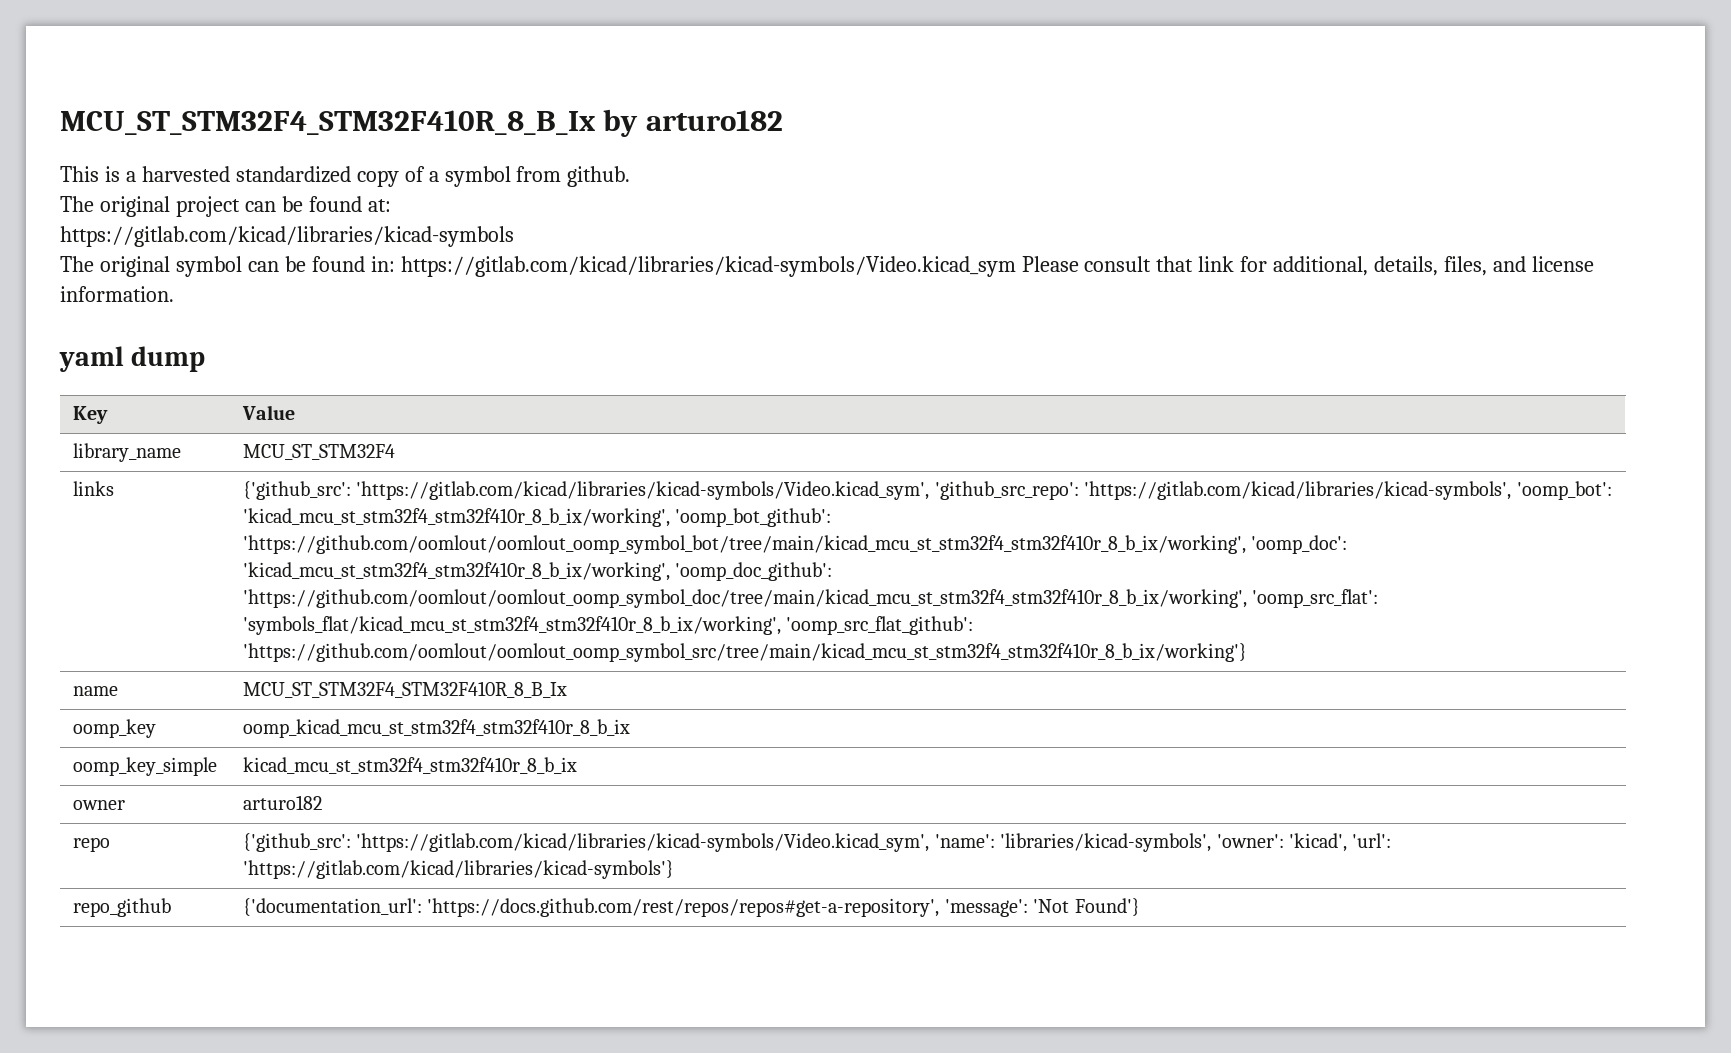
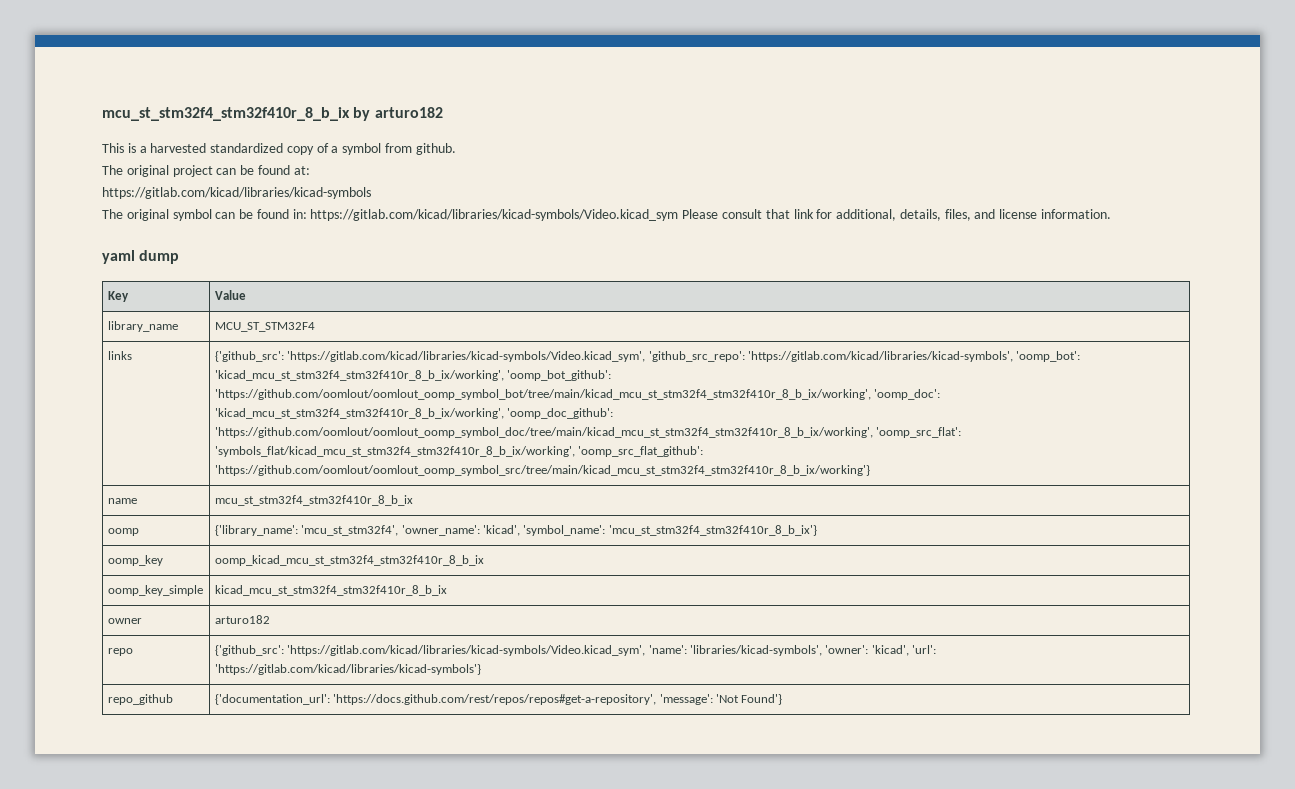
[60,110,596,135] MCU_ST_STM32F4_STM32F410R_8_B_Ix -> [102,107,350,121] mcu_st_stm32f4_stm32f410r_8_b_ix
[242,681,567,698] MCU_ST_STM32F4_STM32F410R_8_B_Ix -> [214,495,413,506] [107,528,139,536] [214,525,817,536] mcu_st_stm32f4_stm32f410r_8_b_ix // oomp | {'library_name': 'mcu_st_stm32f4', 'owner_name': 'kicad', 'symbol_name': 'mcu_st_stm32f4_stm32f410r_8_b_ix'}

